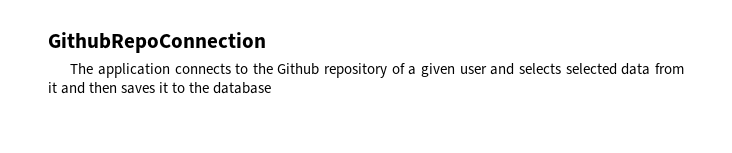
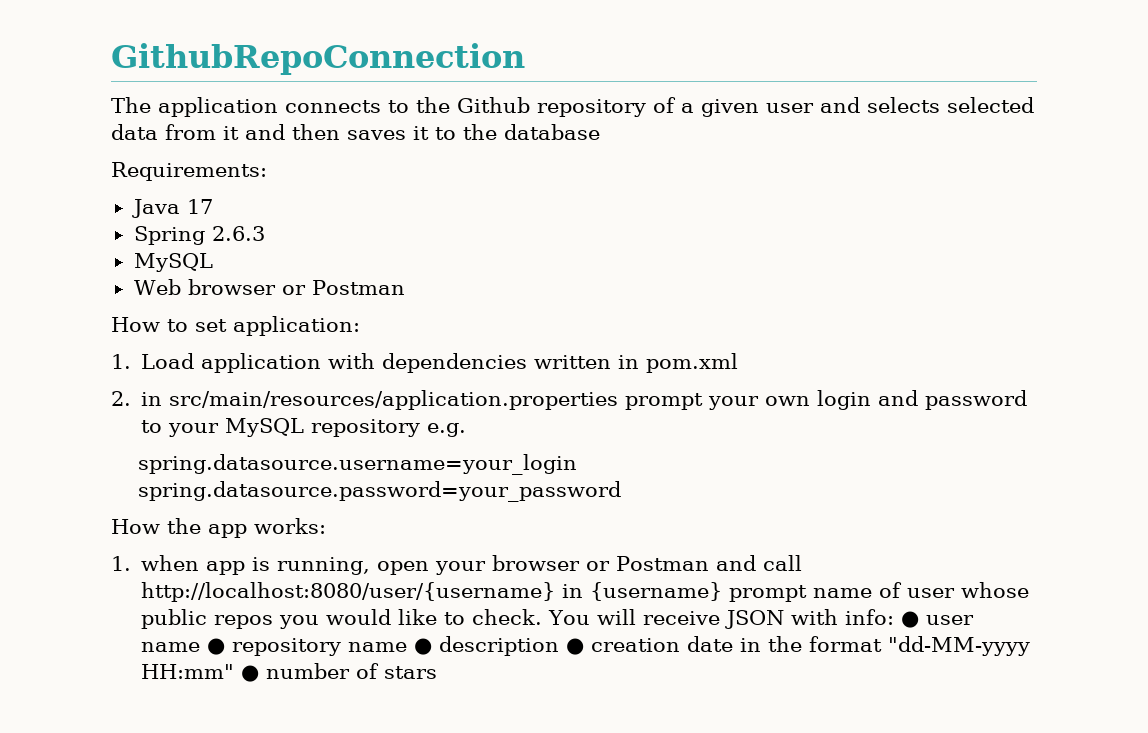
(272, 88) none -> [111,162,267,181] [131,199,213,218] [133,226,265,245] [133,253,213,272] [133,279,405,295] [111,316,360,336] [111,353,739,373] [111,390,1028,410] [141,418,467,437] [138,454,578,475] [138,481,622,502] [111,518,326,538] [111,555,803,575] [141,582,1030,602] [141,609,975,629] [141,636,1031,656] [141,663,438,682] // Requirements: // Java 17 // Spring 2.6.3 // MySQL // Web browser or Postman // How to set application: // 1. Load application with dependencies written in pom.xml // 2. in src/main/resources/application.properties prompt your own login and password to your MySQL repository e.g. // spring.datasource.username=your_login spring.datasource.password=your_password // How the app works: // 1. when app is running, open your browser or Postman and call http://localhost:8080/user/{username} in {username} prompt name of user whose public repos you would like to check. You will receive JSON with info: ● user name ● repository name ● description ● creation date in the format "dd-MM-yyyy HH:mm" ● number of stars

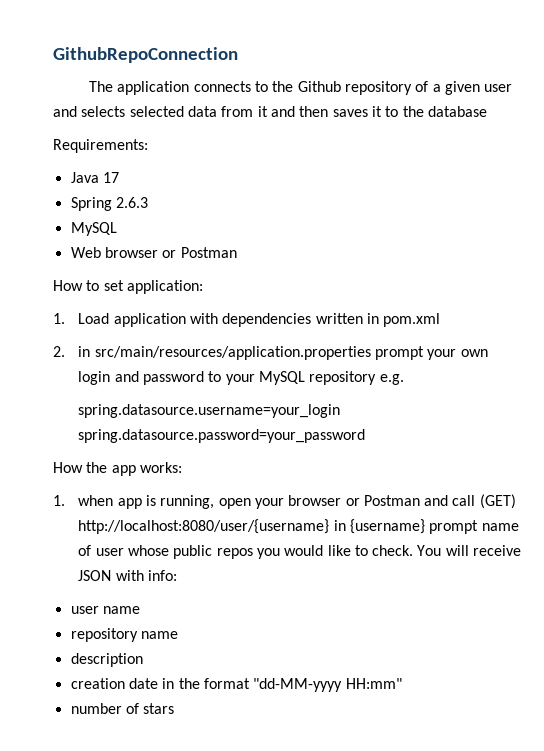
(803, 563) none -> [479,494,516,509] (GET)
[901,611,920,628] ● -> (177, 575) //
[207,638,226,655] ● -> (140, 610) //
[414,638,433,655] ● -> (178, 635) //
[566,638,585,655] ● -> (143, 660) //
[241,665,260,682] ● -> (402, 683) //

